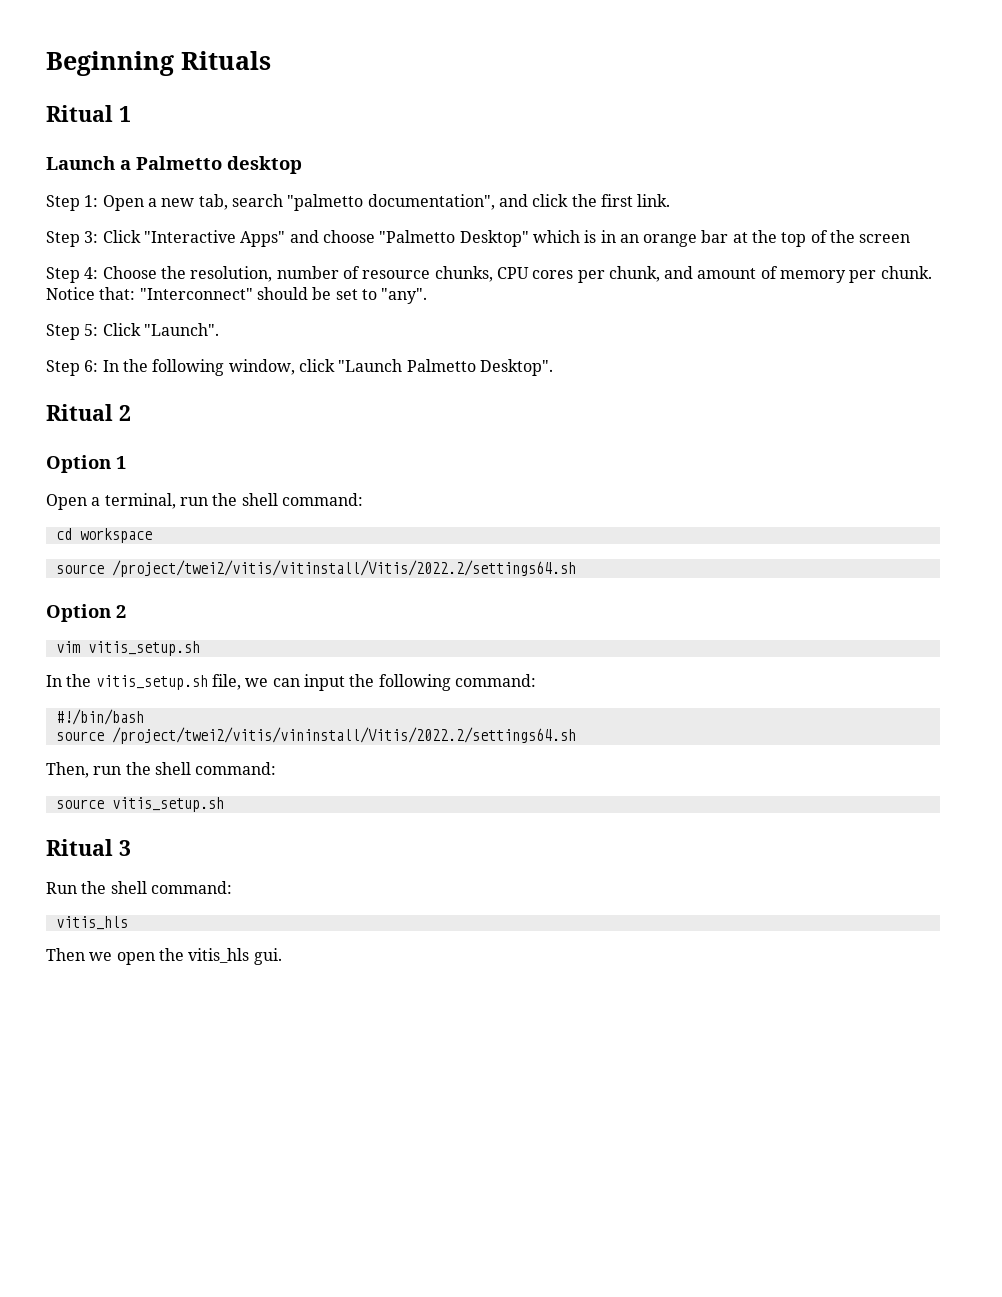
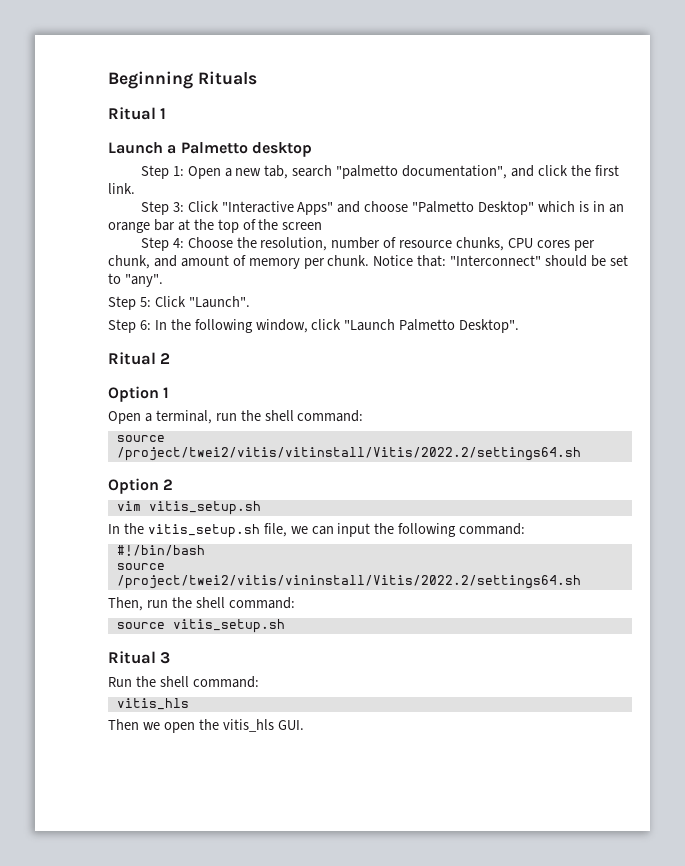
[55,528,152,543] // cd workspace -> (364, 416) none
[253,948,282,965] gui. -> [277,720,304,730] GUI.

